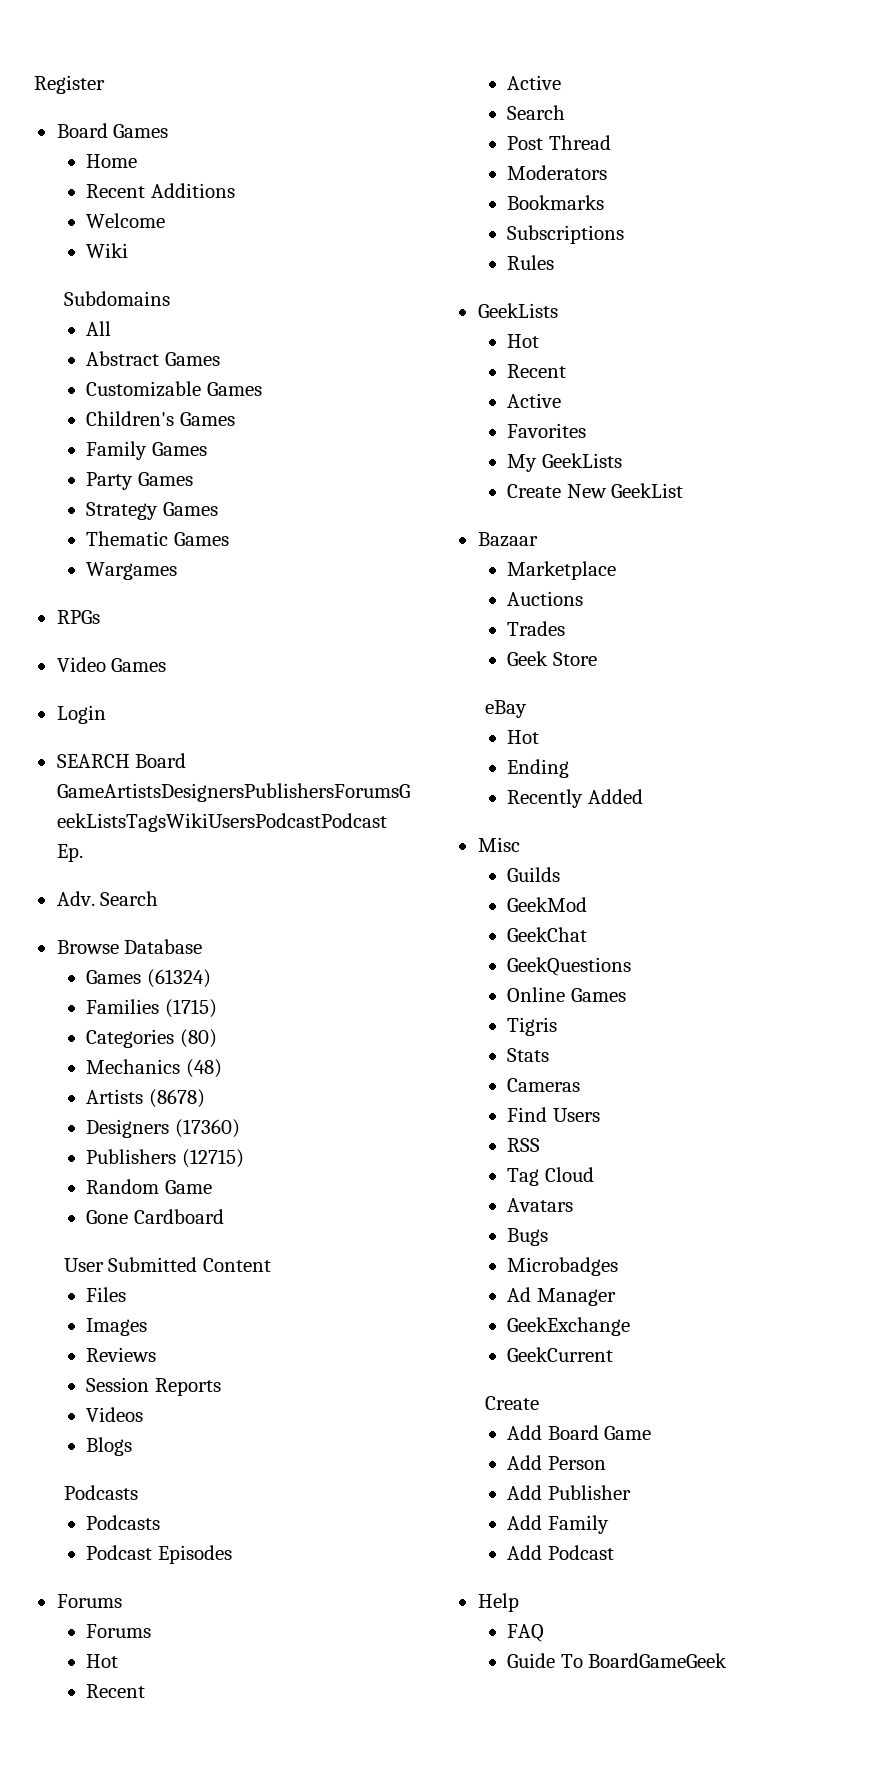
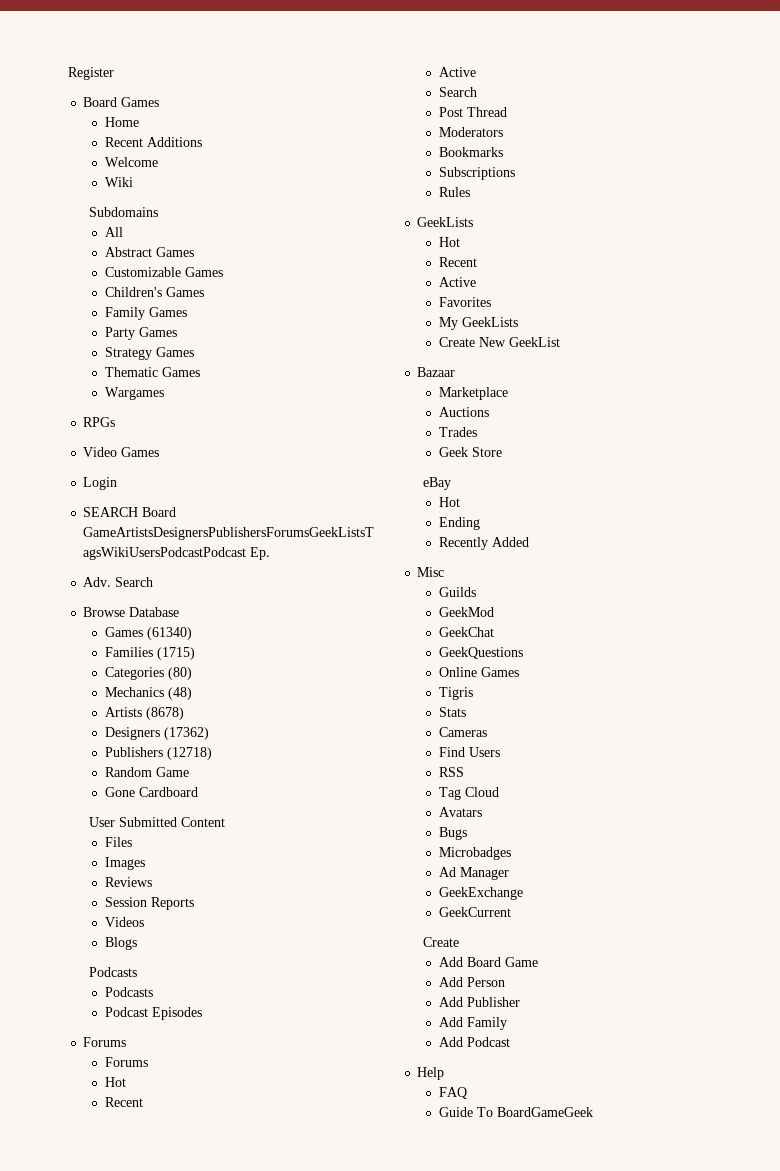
[146,969,211,988] (61324) -> [146,627,192,640] (61340)
[174,1119,240,1138] (17360) -> [163,727,209,740] (17362)
[181,1149,244,1168] (12715) -> [166,747,212,760] (12718)

